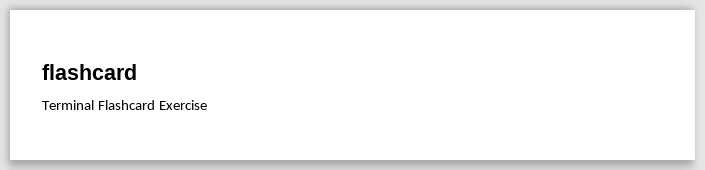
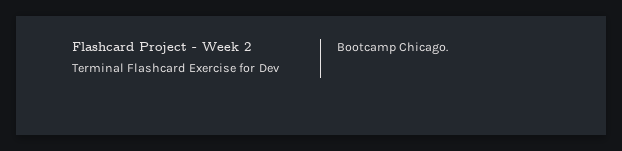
[42,64,137,80] flashcard -> [72,42,251,54] Flashcard Project - Week 2
(207, 105) none -> [239,63,280,73] [337,42,449,55] for Dev Bootcamp Chicago.

